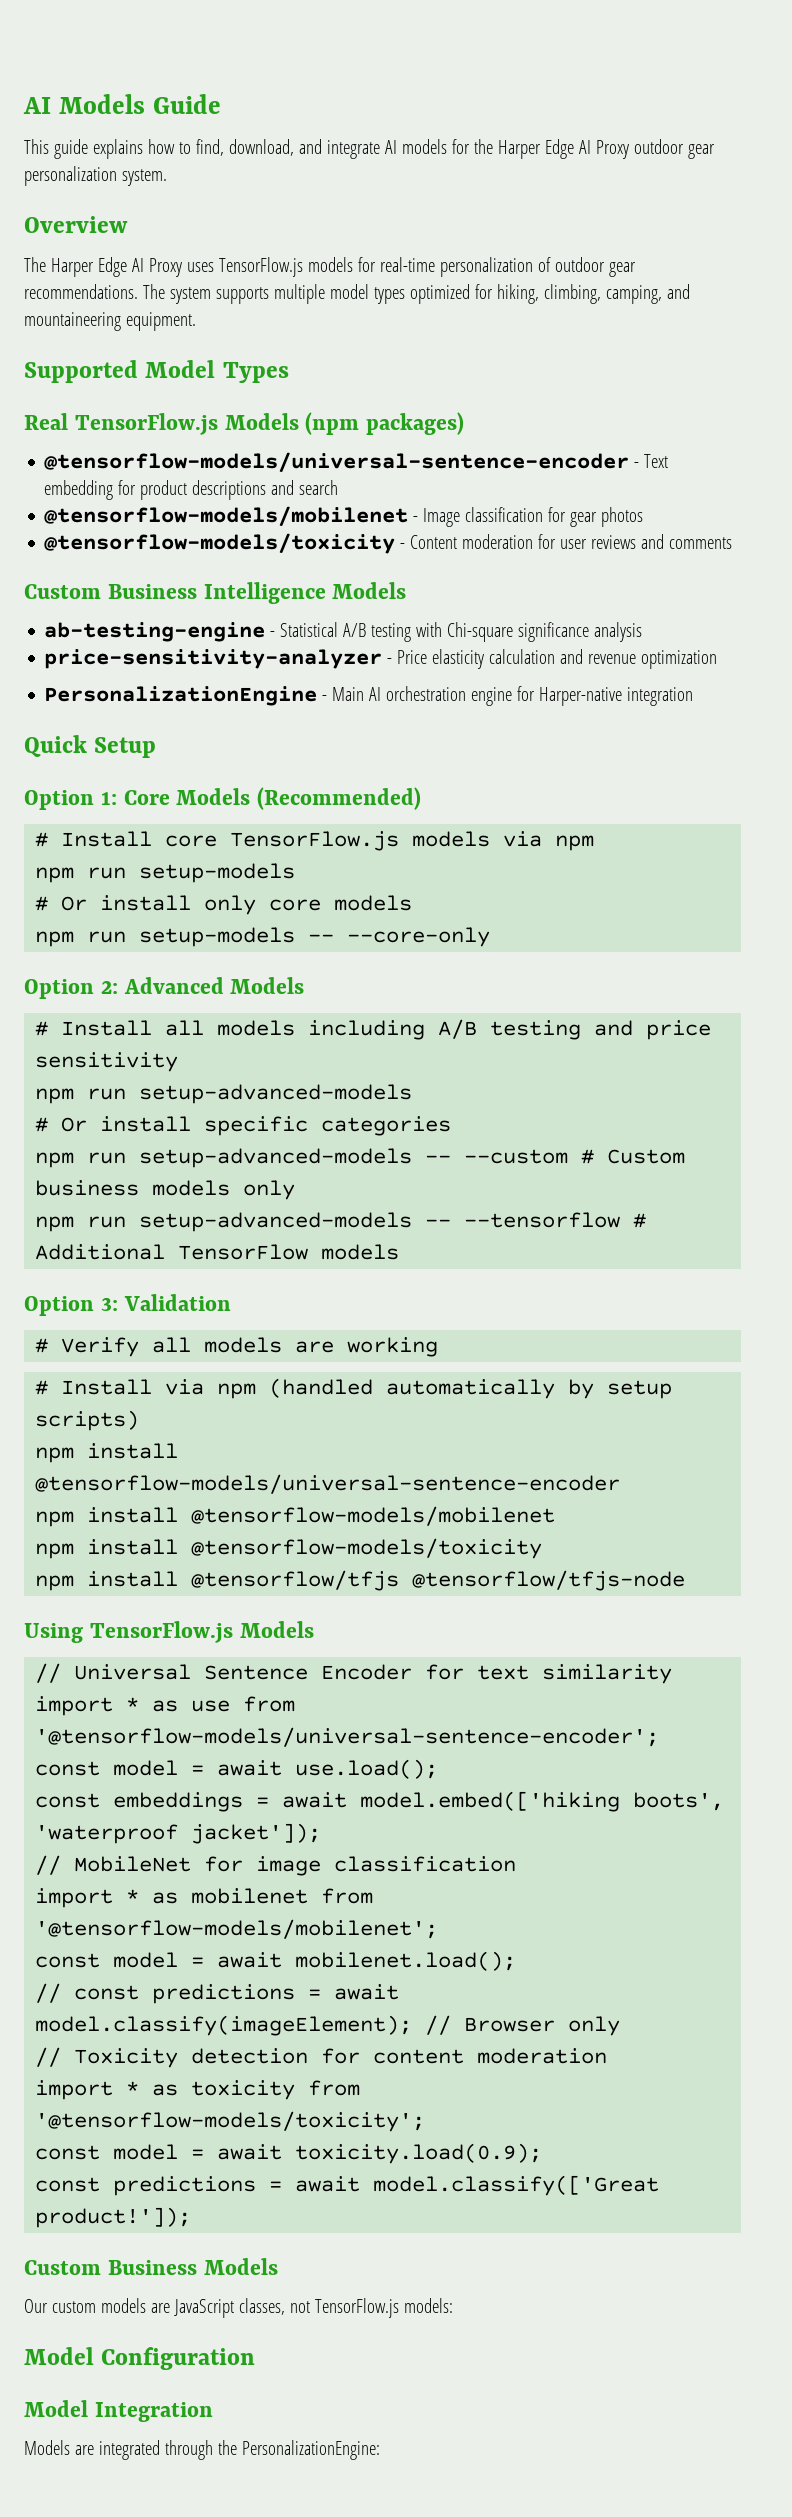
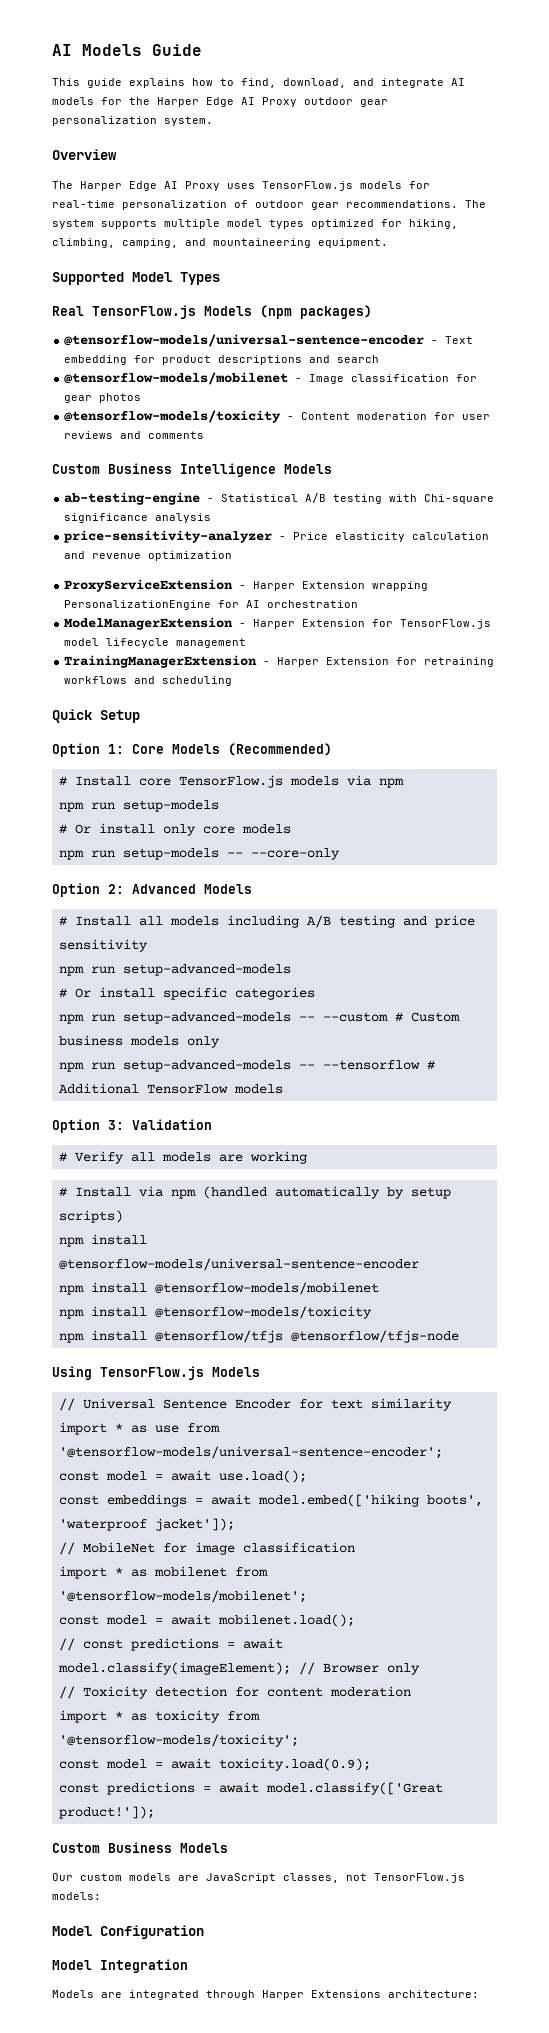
[44,686,694,706] PersonalizationEngine - Main AI orchestration engine for Harper-native integration -> [64,579,429,592] [64,600,359,610] [64,617,492,630] [64,638,247,648] [64,655,495,668] [64,676,233,686] ProxyServiceExtension - Harper Extension wrapping PersonalizationEngine for AI orchestration // ModelManagerExtension - Harper Extension for TensorFlow.js model lifecycle management // TrainingManagerExtension - Harper Extension for retraining workflows and scheduling
[217,2440,380,2460] the PersonalizationEngine: -> [262,1990,479,2000] Harper Extensions architecture:

